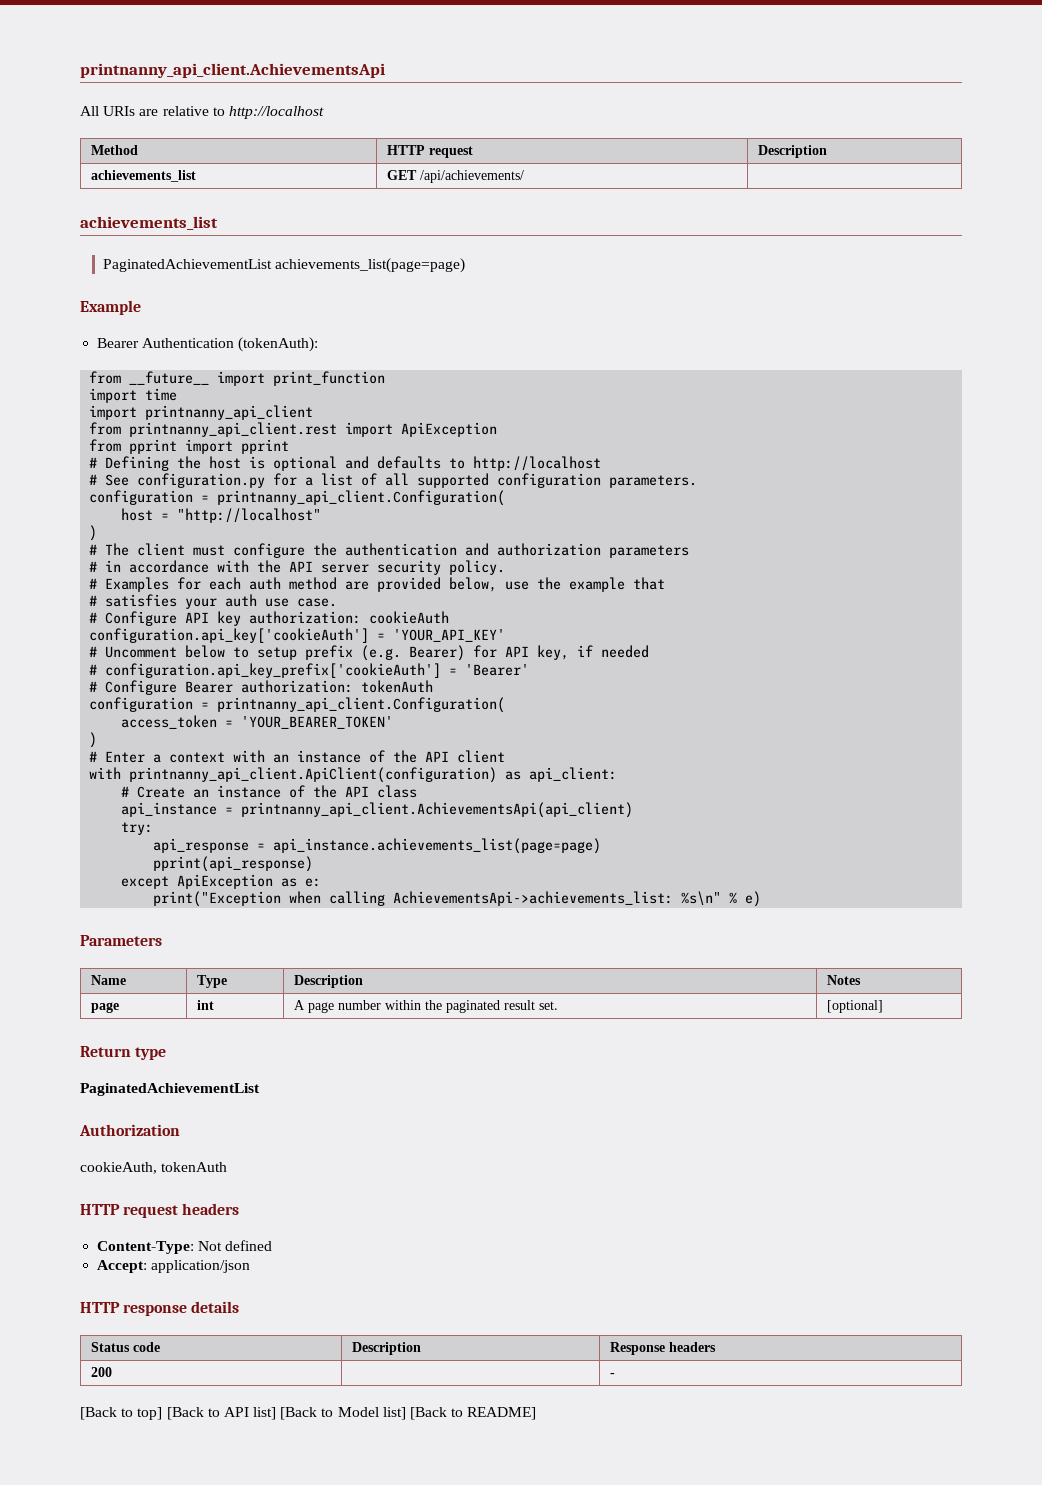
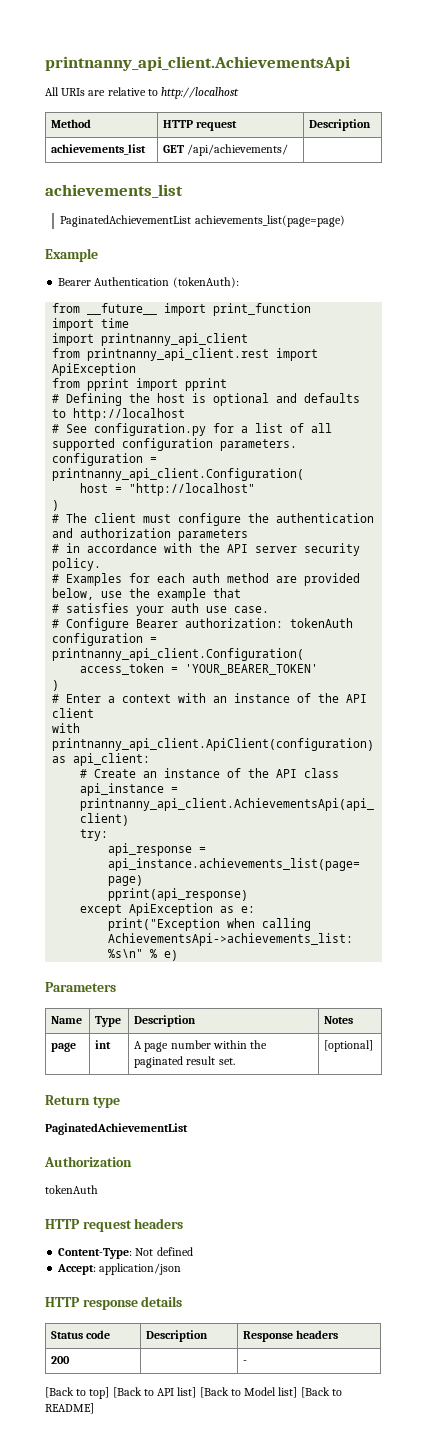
[89,611,450,626] [89,628,506,643] [89,645,650,661] [89,663,530,678] // # Configure API key authorization: cookieAuth // configuration.api_key['cookieAuth'] = 'YOUR_API_KEY' // # Uncomment below to setup prefix (e.g. Bearer) for API key, if needed // # configuration.api_key_prefix['cookieAuth'] = 'Bearer' -> (270, 609) none
[80,1162,157,1174] cookieAuth, -> (132, 1161) none

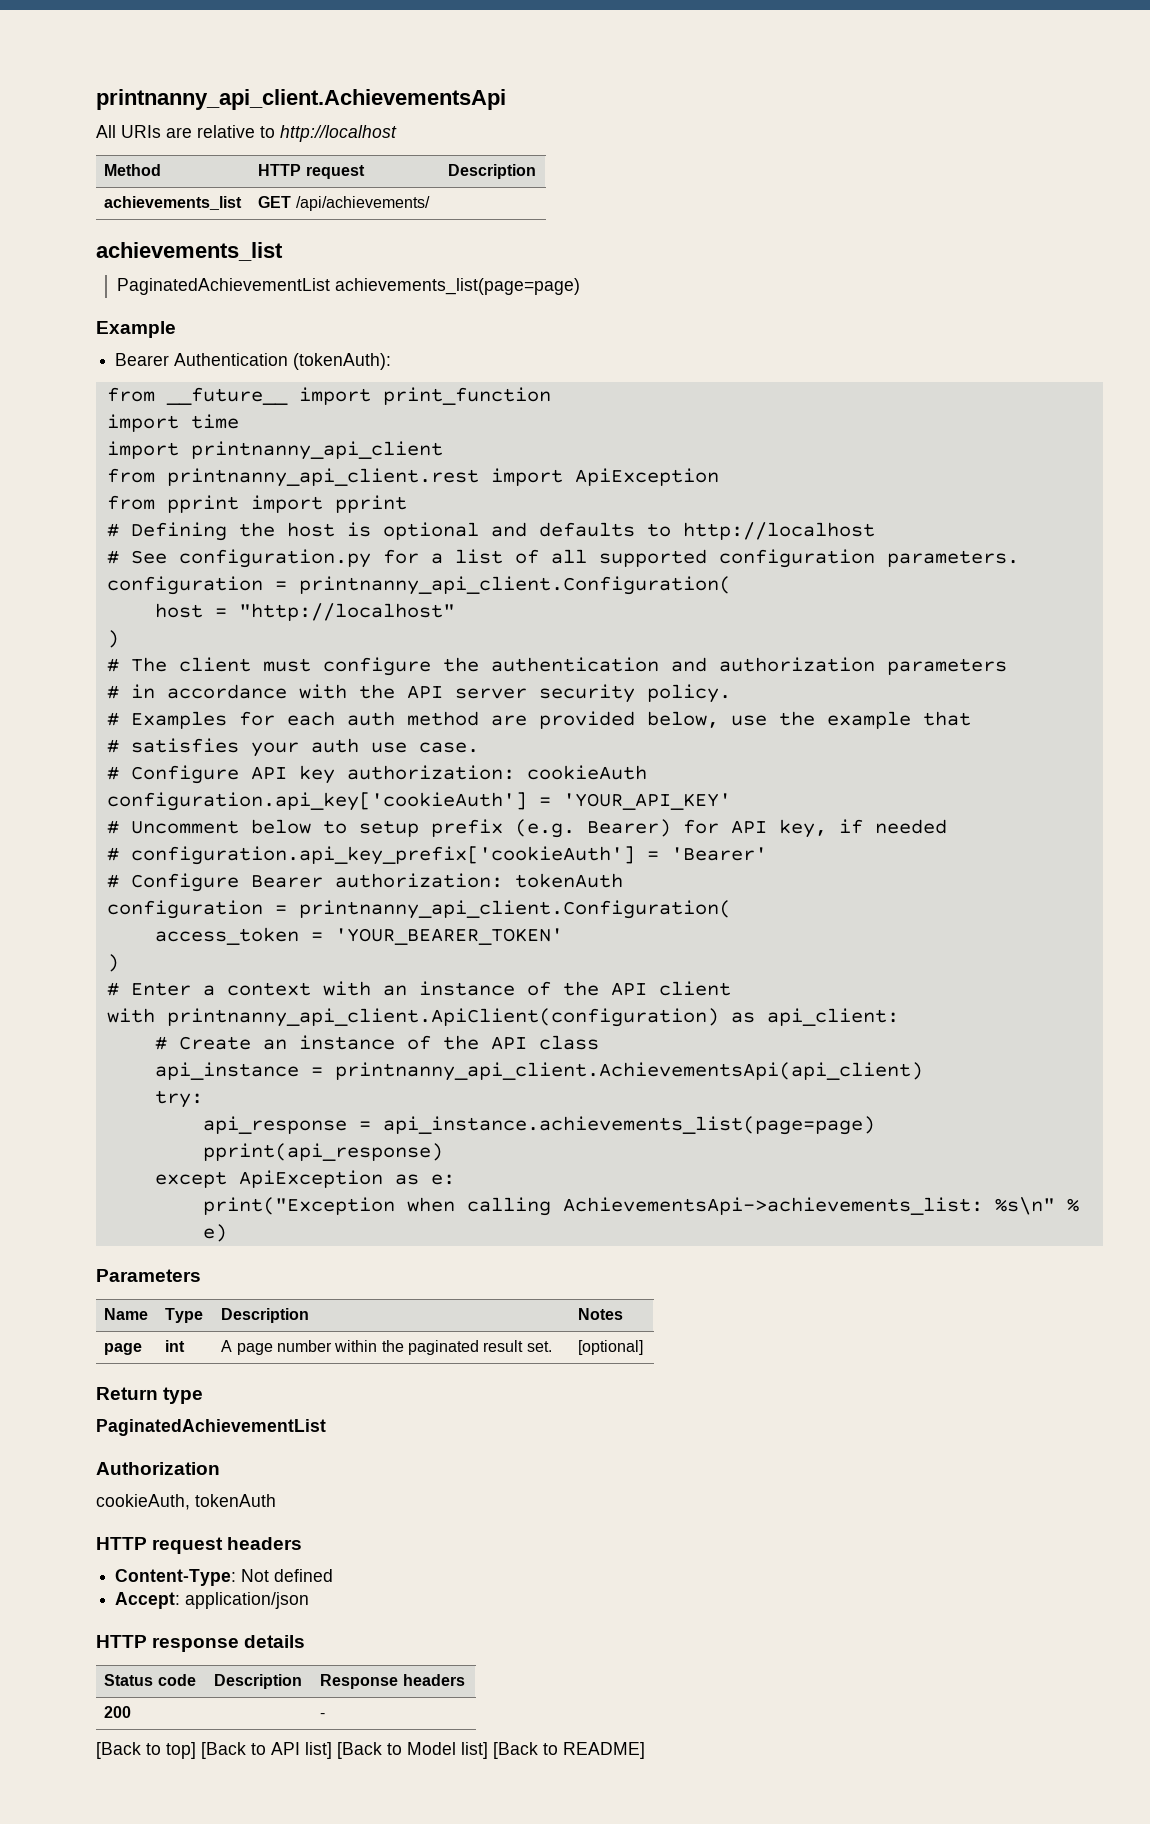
(270, 609) none -> [106,765,647,784] [106,792,731,811] [106,819,947,838] [106,846,767,865] // # Configure API key authorization: cookieAuth // configuration.api_key['cookieAuth'] = 'YOUR_API_KEY' // # Uncomment below to setup prefix (e.g. Bearer) for API key, if needed // # configuration.api_key_prefix['cookieAuth'] = 'Bearer'
(132, 1161) none -> [96,1494,190,1510] cookieAuth,

